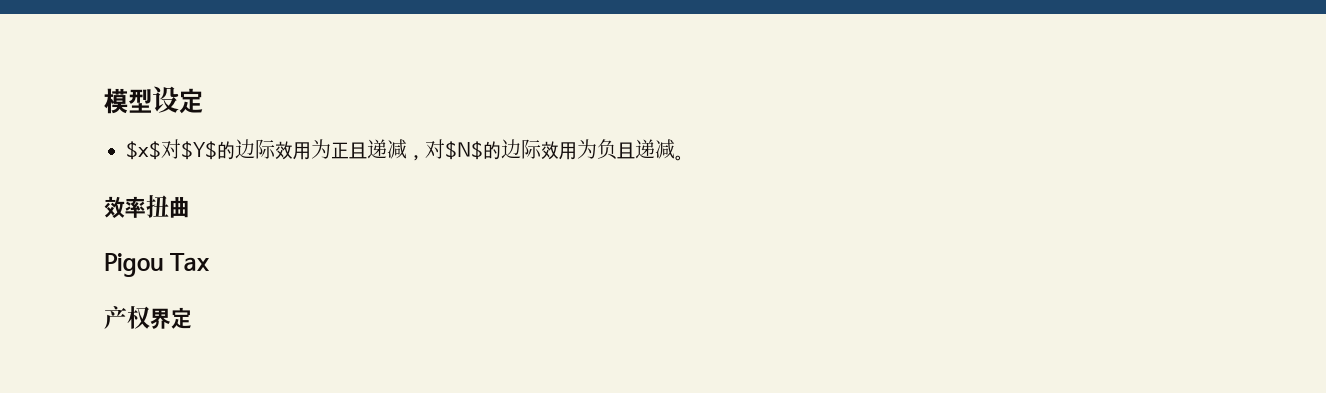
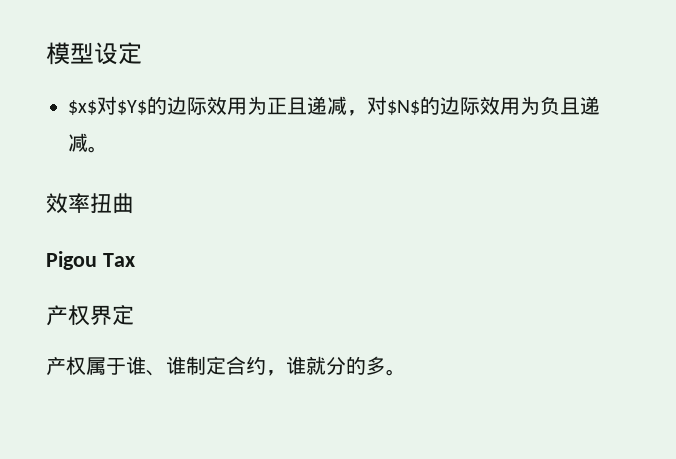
(192, 318) none -> [46,356,406,376] // 产权属于谁、谁制定合约，谁就分的多。

